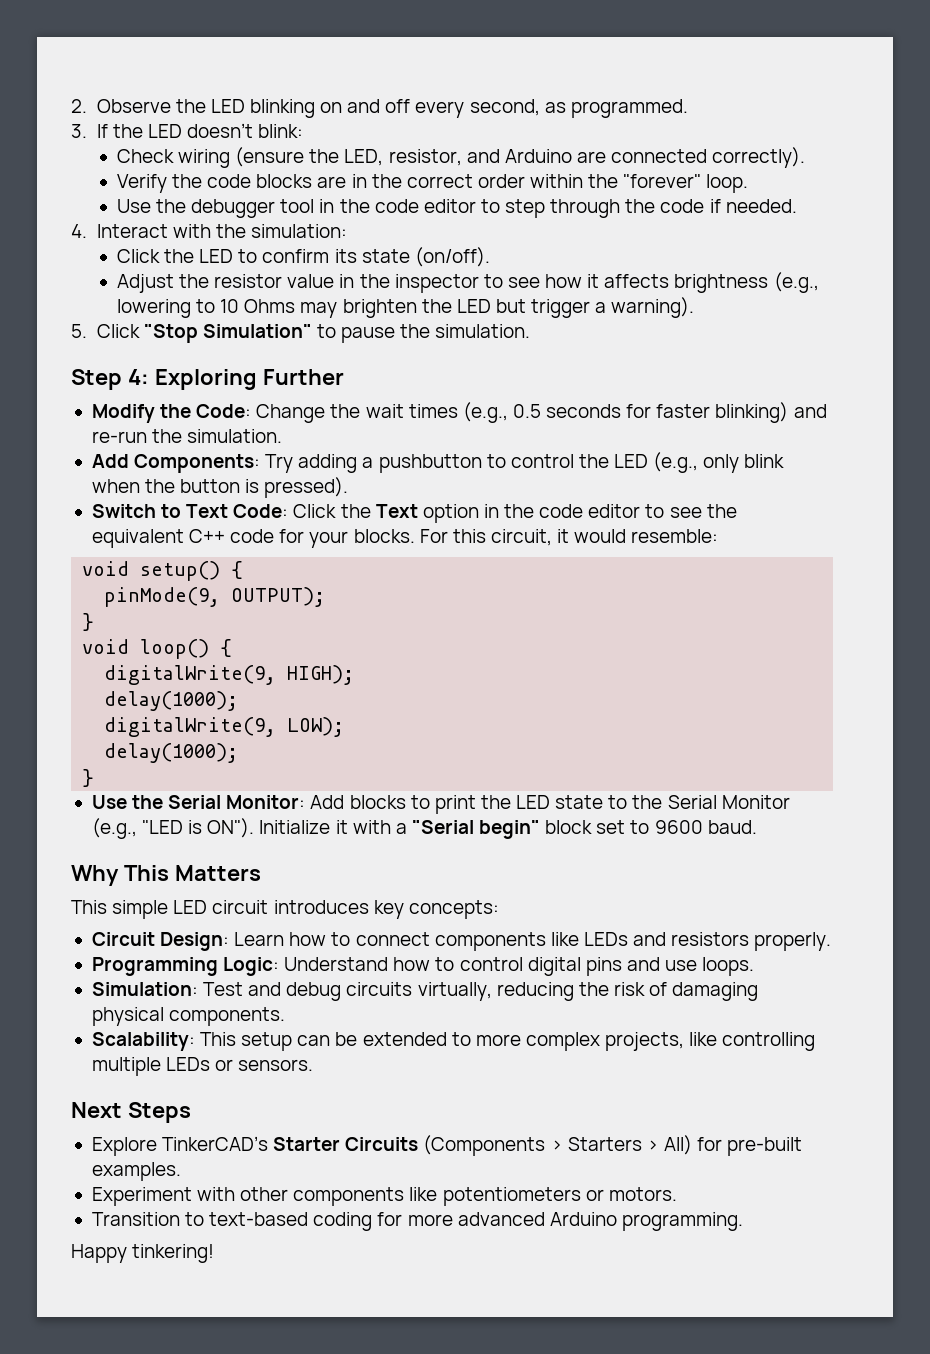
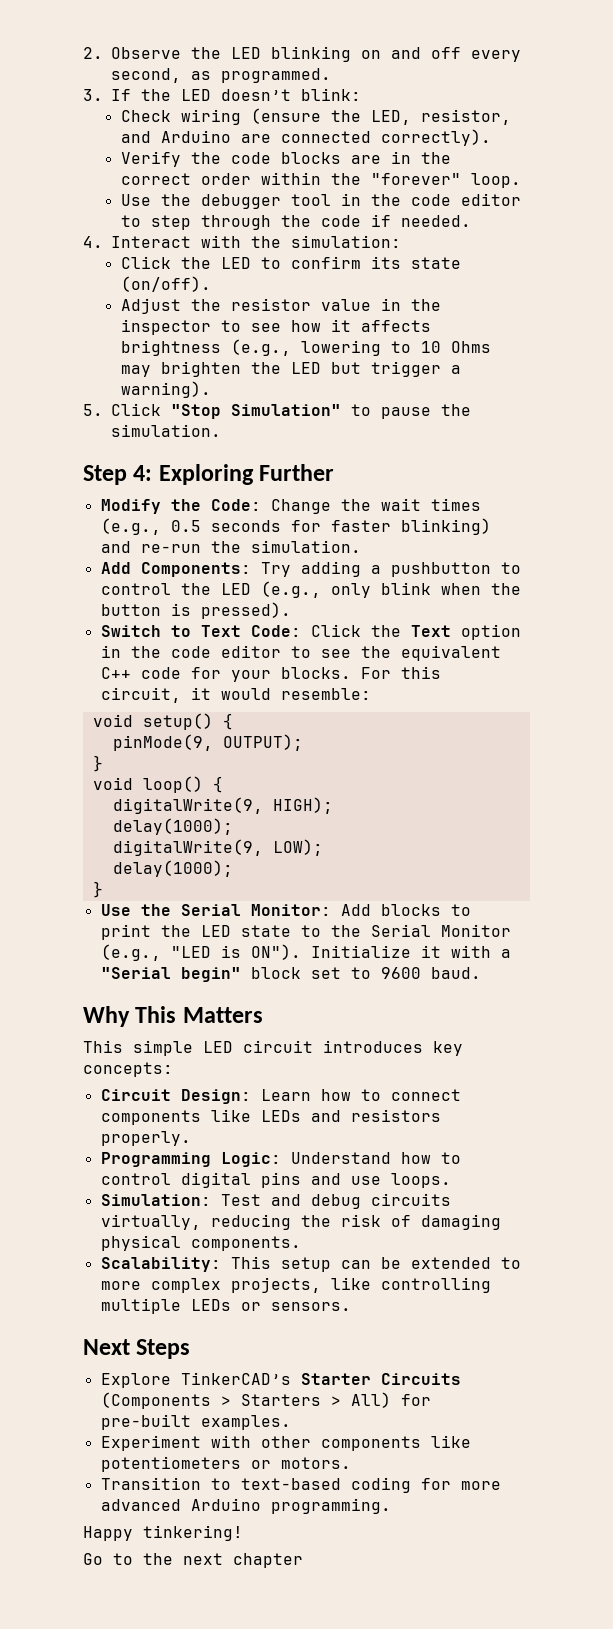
(215, 1253) none -> [83,1553,303,1568] // Go to the next chapter

